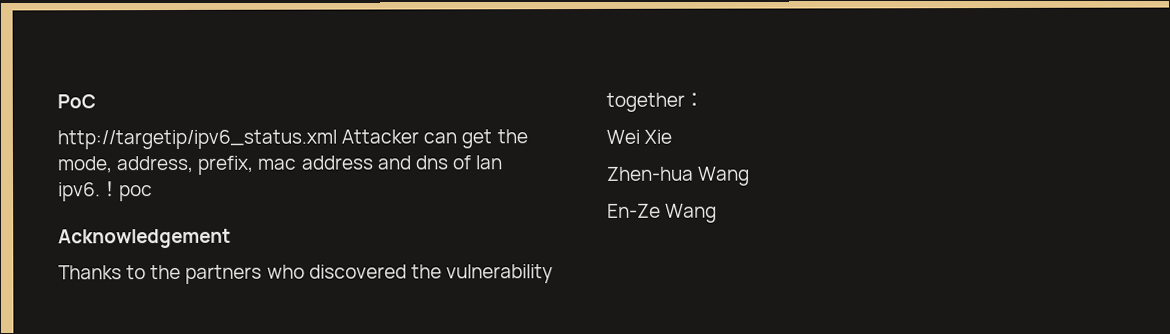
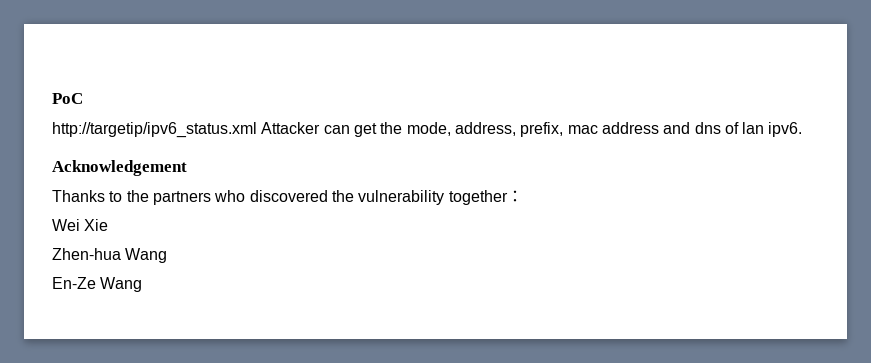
[100,181,153,202] ！poc -> (803, 129) none

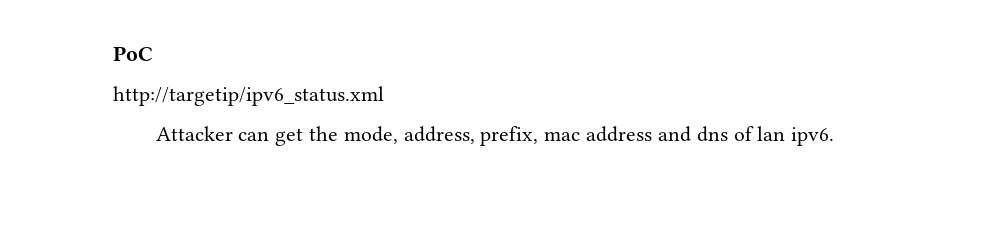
(257, 130) none -> (384, 96) //
[52,160,187,176] [52,190,523,205] [52,219,109,231] [52,248,168,263] [52,277,143,292] // Acknowledgement // Thanks to the partners who discovered the vulnerability together： // Wei Xie // Zhen-hua Wang // En-Ze Wang -> (835, 136) none

